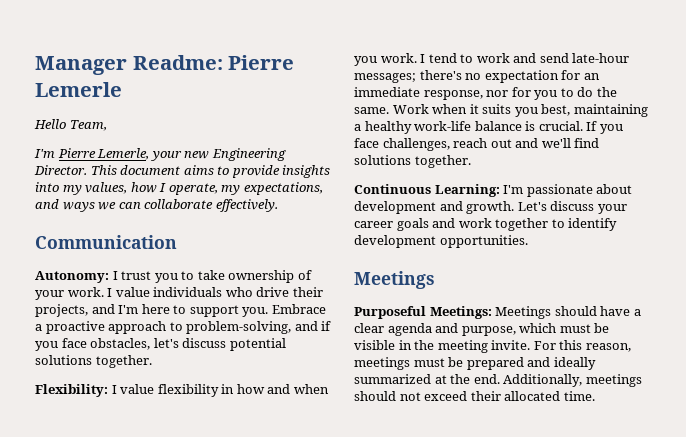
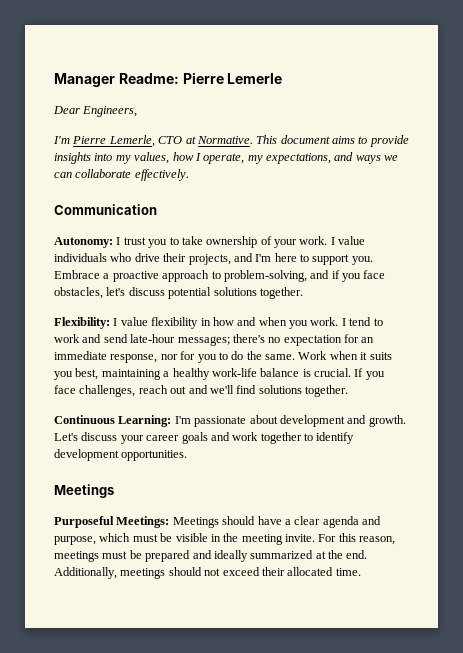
[34,119,107,131] Hello Team, -> [53,106,138,117] Dear Engineers,
[149,148,286,161] [34,165,87,175] your new Engineering Director. -> [158,136,253,144] CTO at Normative.

